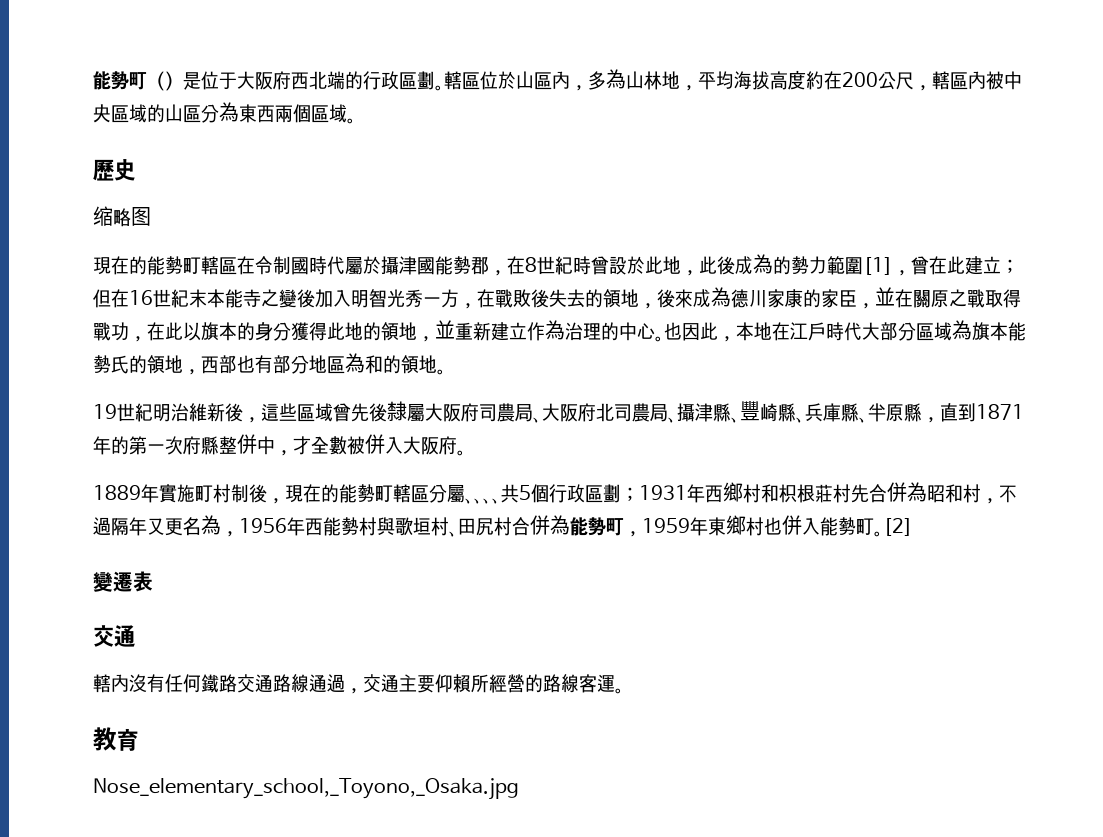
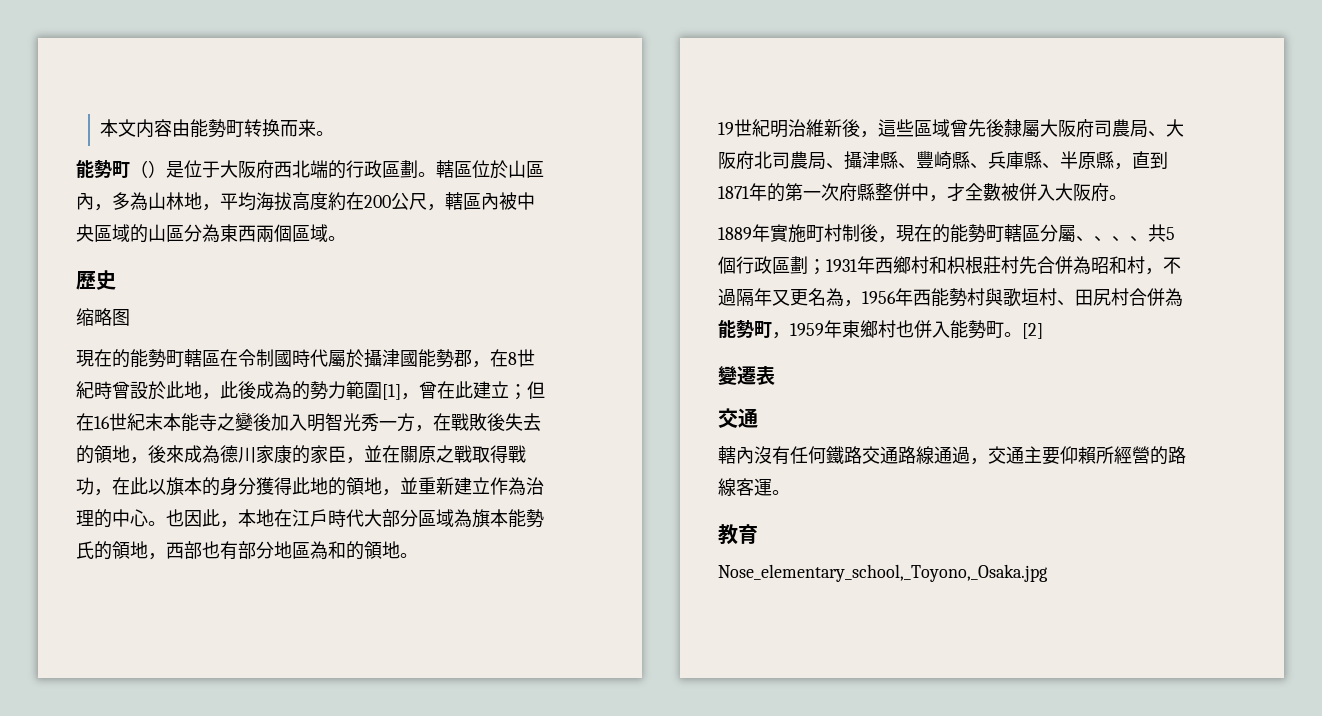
(93, 80) none -> [100,119,335,138] 本文内容由能勢町转换而来。 //

